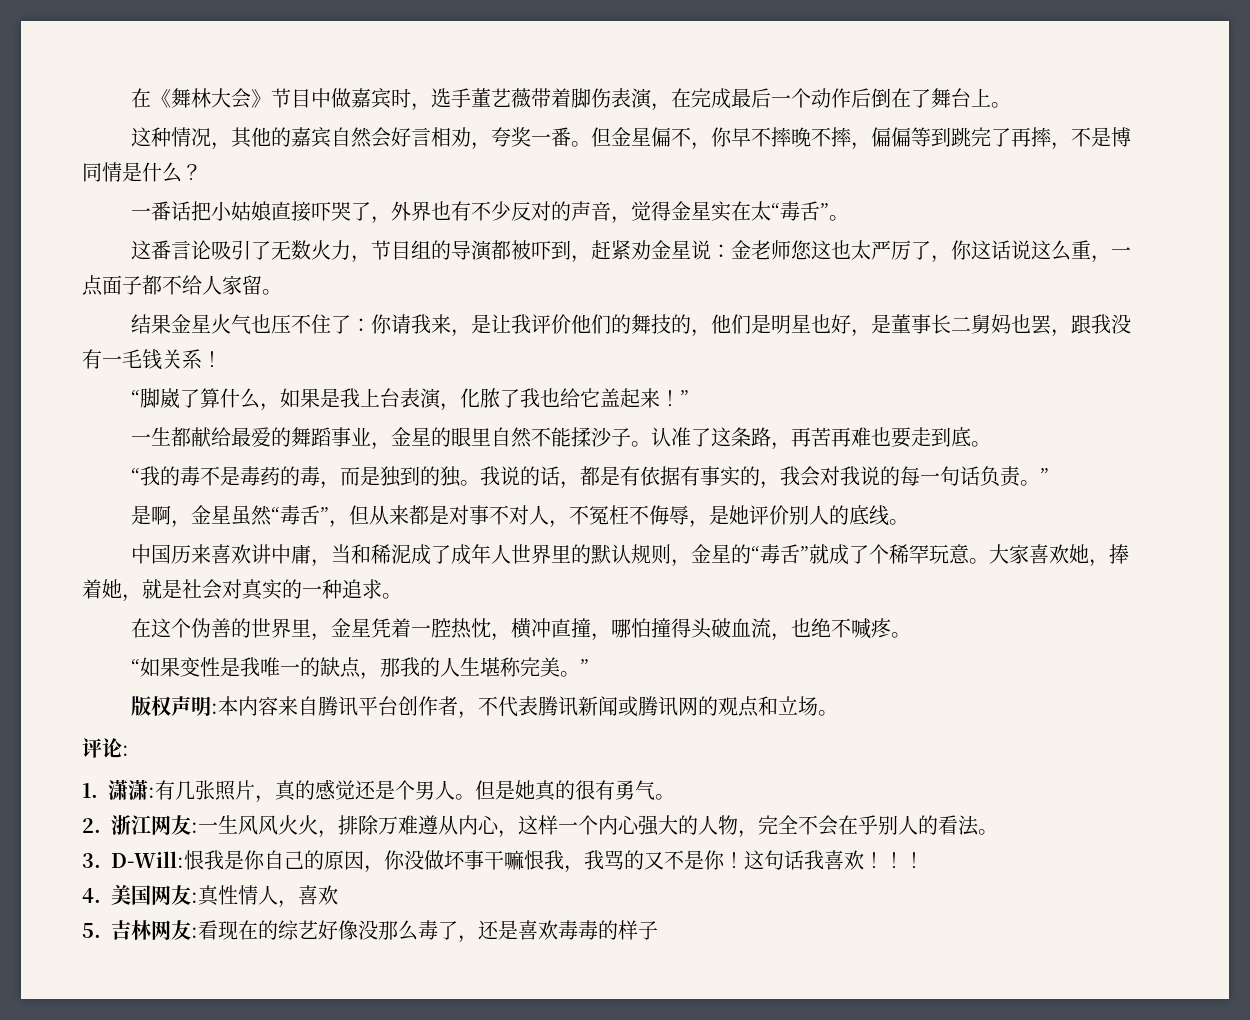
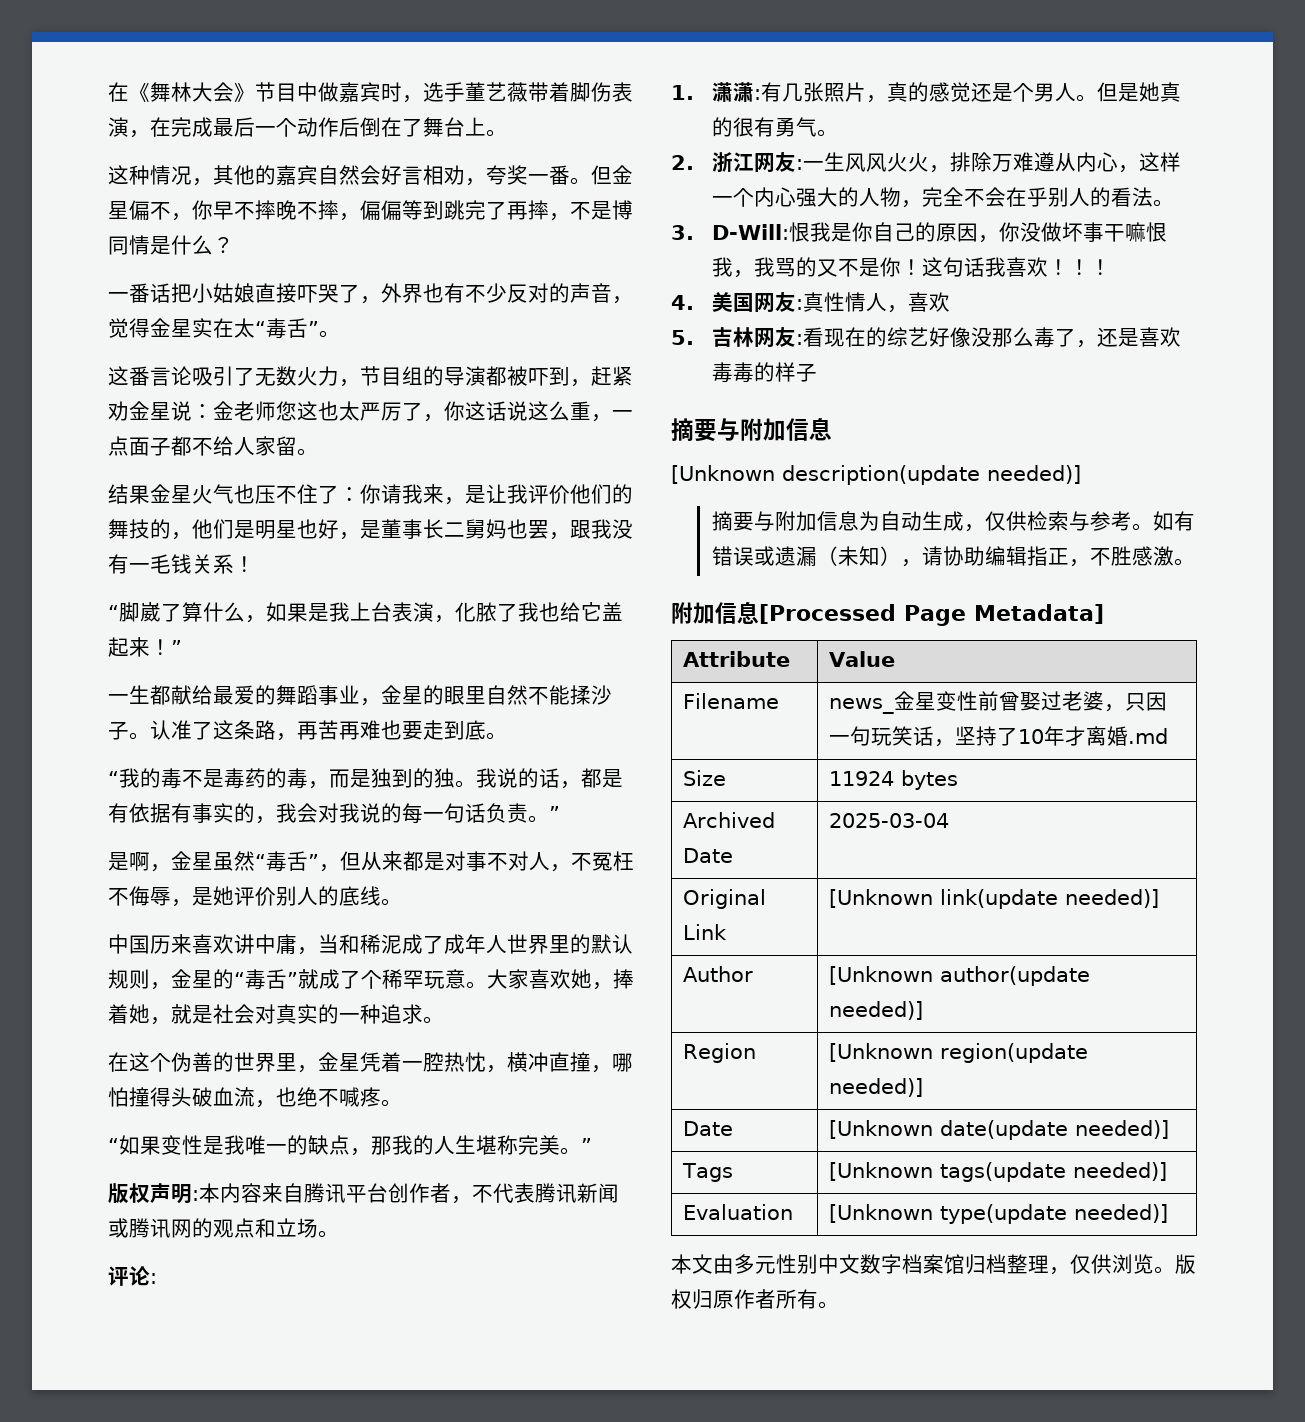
(658, 930) none -> [671,417,832,442] [671,465,1081,485] [711,511,1195,532] [711,546,1195,567] [671,601,1104,626] [683,651,791,667] [829,651,896,667] [683,693,780,709] [829,691,1168,714] [829,726,1169,747] [683,770,727,786] [829,770,959,790] [683,812,776,828] [683,848,734,863] [829,813,950,828] [683,889,767,909] [683,924,728,940] [829,889,1160,909] [683,966,754,982] [829,966,1091,986] [829,1001,924,1020] [683,1043,757,1063] [829,1043,1089,1063] [829,1078,924,1097] [683,1121,734,1136] [829,1120,1170,1140] [682,1163,734,1182] [829,1162,1168,1182] [683,1204,794,1220] [829,1204,1169,1224] [671,1254,1196,1275] [671,1289,839,1309] // 摘要与附加信息 // [Unknown description(update needed)] // 摘要与附加信息为自动生成，仅供检索与参考。如有错误或遗漏（未知），请协助编辑指正，不胜感激。 // 附加信息[Processed Page Metadata] // Attribute | Value // Filename | news_金星变性前曾娶过老婆，只因一句玩笑话，坚持了10年才离婚.md // Size | 11924 bytes // Archived Date | 2025-03-04 // Original Link | [Unknown link(update needed)] // Author | [Unknown author(update needed)] // Region | [Unknown region(update needed)] // Date | [Unknown date(update needed)] // Tags | [Unknown tags(update needed)] // Evaluation | [Unknown type(update needed)] // 本文由多元性别中文数字档案馆归档整理，仅供浏览。版权归原作者所有。

